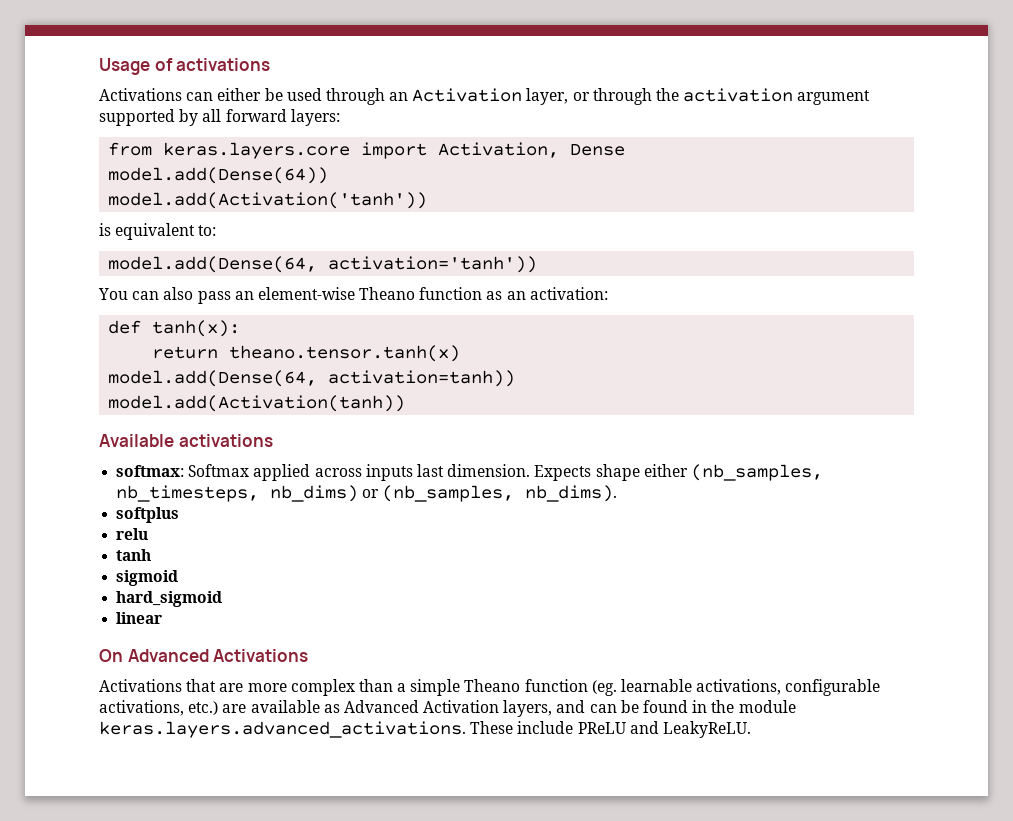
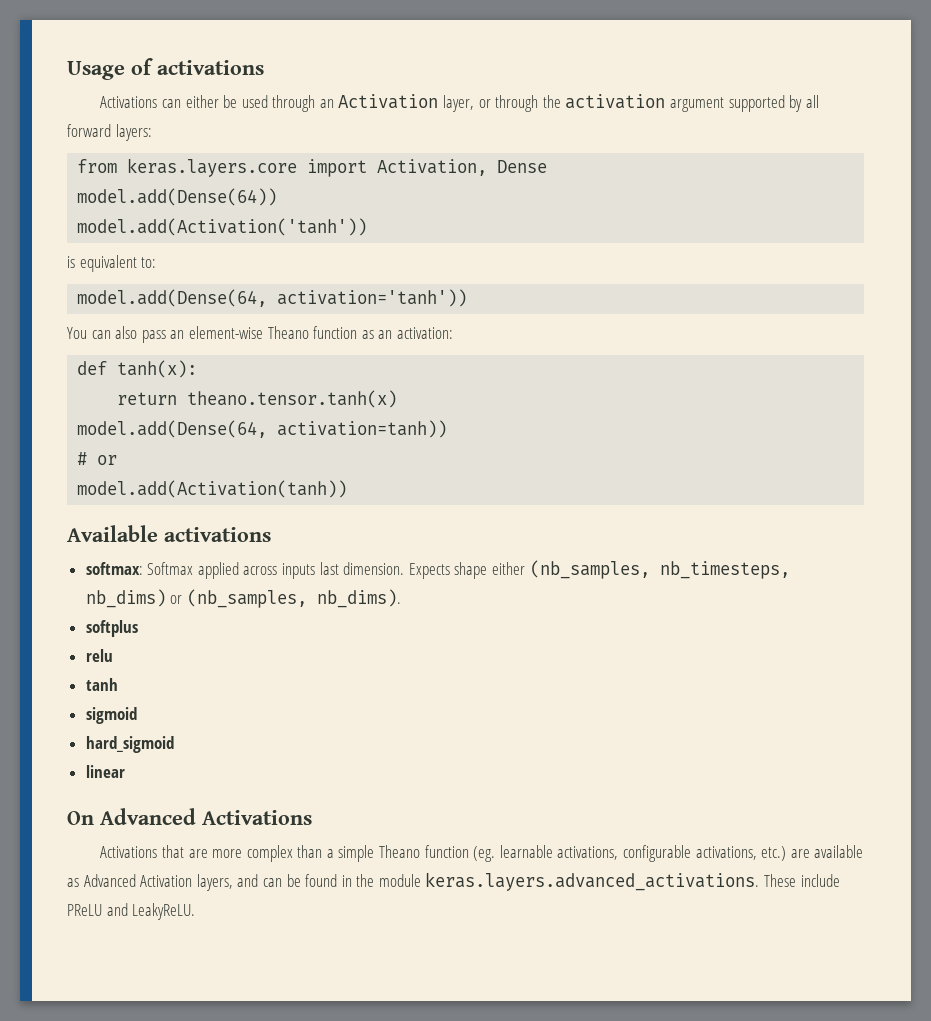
(516, 378) none -> [77,452,118,465] // # or

